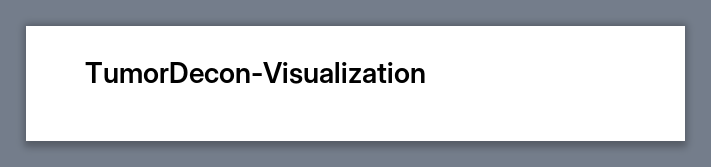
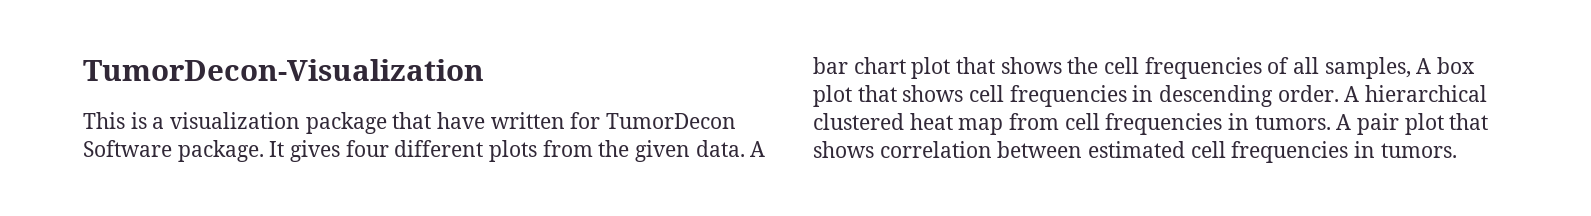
(426, 73) none -> [83,112,737,134] [83,140,766,162] [813,57,1476,79] [813,85,1488,107] [813,113,1489,135] [813,141,1457,163] // This is a visualization package that have written for TumorDecon Software package. It gives four different plots from the given data. A bar chart plot that shows the cell frequencies of all samples, A box plot that shows cell frequencies in descending order. A hierarchical clustered heat map from cell frequencies in tumors. A pair plot that shows correlation between estimated cell frequencies in tumors.

